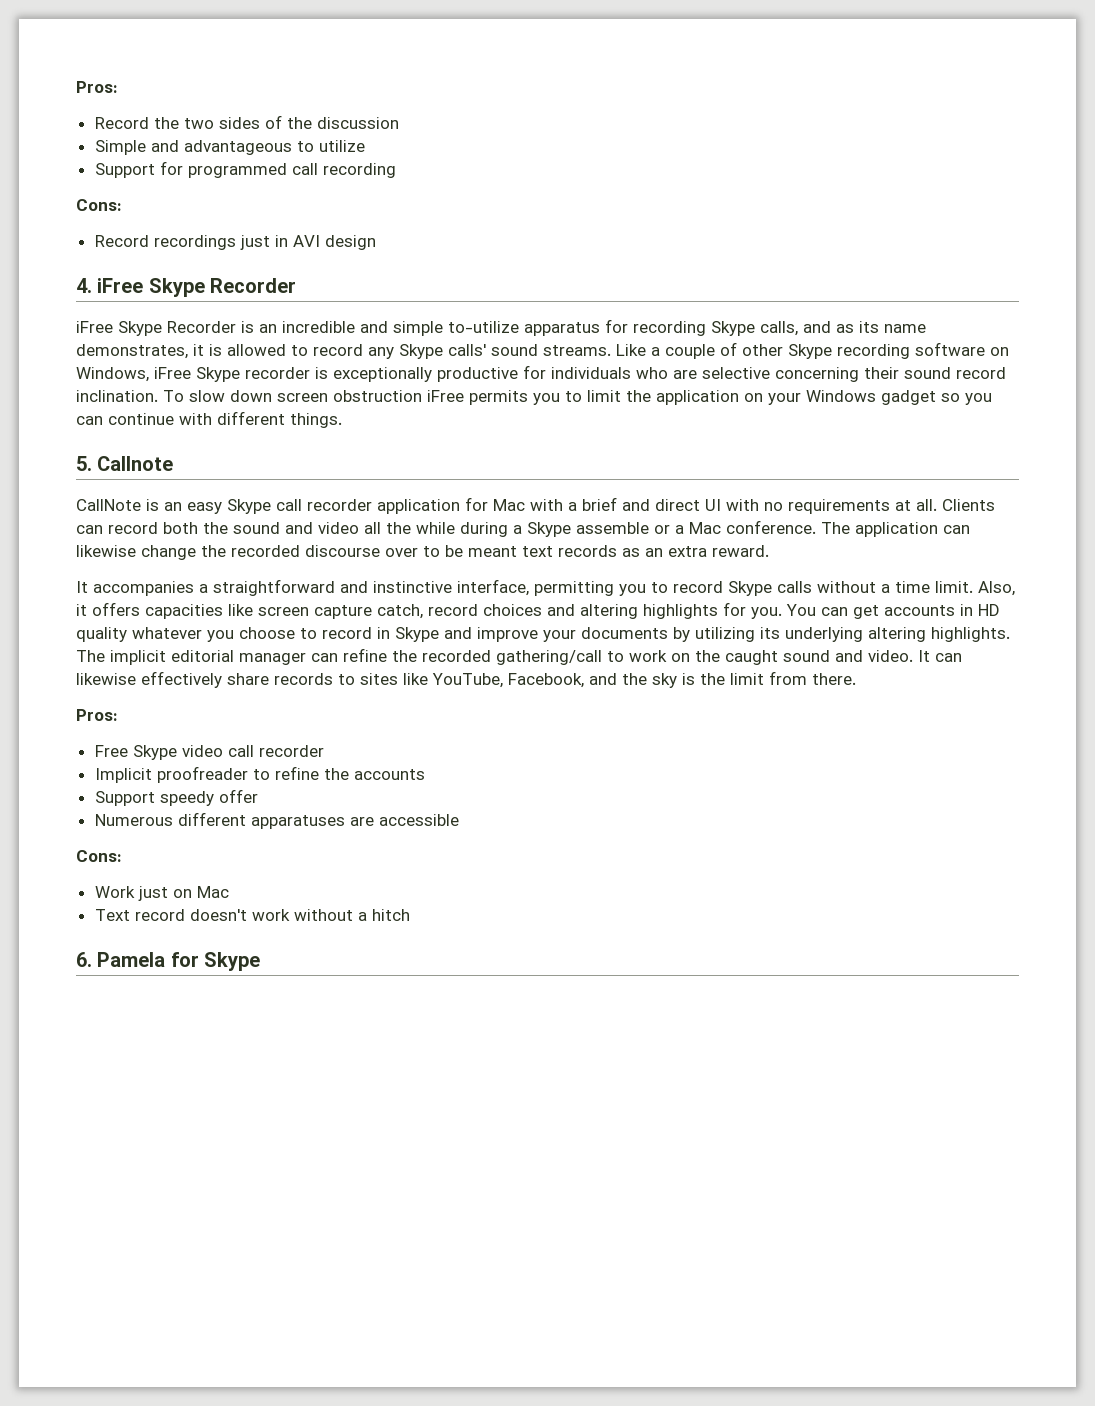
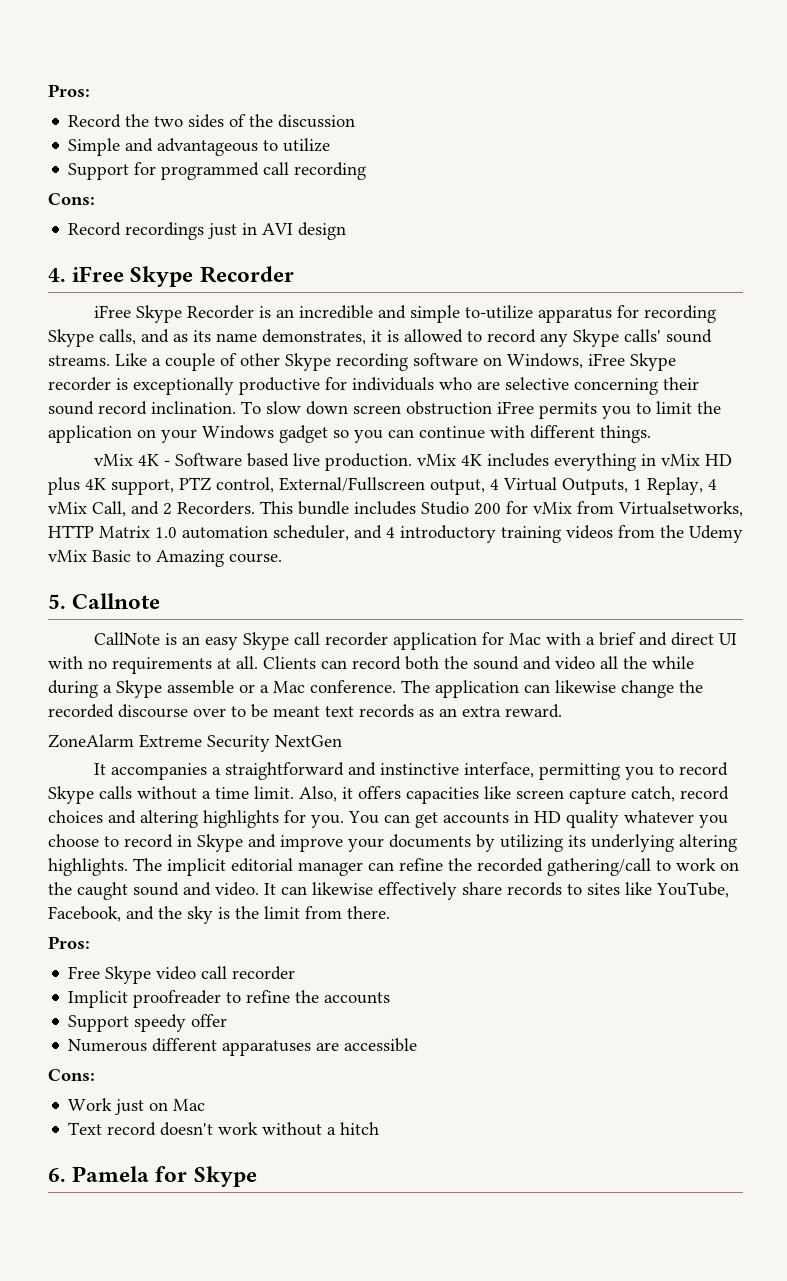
(342, 420) none -> [94,453,733,471] [48,477,717,495] [48,501,743,517] [48,525,743,543] [48,550,282,567] // vMix 4K - Software based live production. vMix 4K includes everything in vMix HD plus 4K support, PTZ control, External/Fullscreen output, 4 Virtual Outputs, 1 Replay, 4 vMix Call, and 2 Recorders. This bundle includes Studio 200 for vMix from Virtualsetworks, HTTP Matrix 1.0 automation scheduler, and 4 introductory training videos from the Udemy vMix Basic to Amazing course.
(769, 551) none -> [48,734,342,752] // ZoneAlarm Extreme Security NextGen

